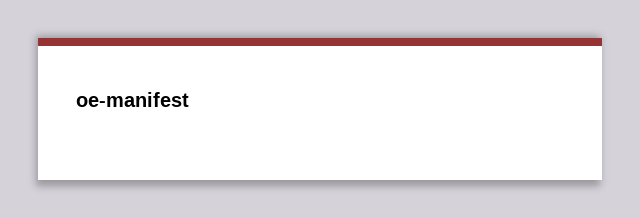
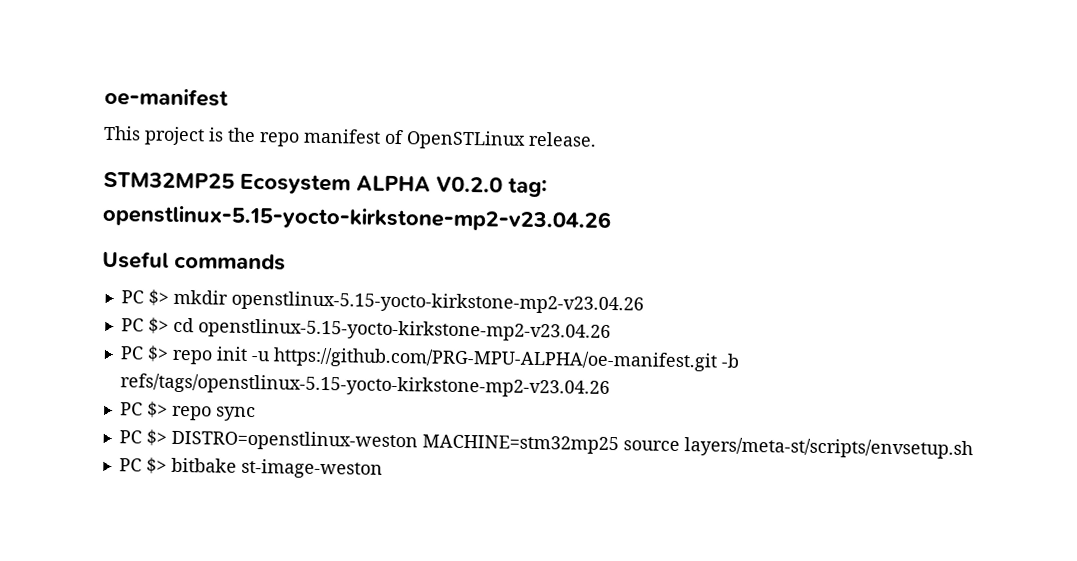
(189, 99) none -> [103,125,597,150] [103,171,548,198] [102,204,611,233] [102,250,286,271] [120,289,644,315] [120,317,611,343] [119,345,739,372] [119,373,610,399] [119,401,256,422] [118,429,973,460] [118,457,383,479] // This project is the repo manifest of OpenSTLinux release. // STM32MP25 Ecosystem ALPHA V0.2.0 tag: // openstlinux-5.15-yocto-kirkstone-mp2-v23.04.26 // Useful commands // PC $> mkdir openstlinux-5.15-yocto-kirkstone-mp2-v23.04.26 // PC $> cd openstlinux-5.15-yocto-kirkstone-mp2-v23.04.26 // PC $> repo init -u https://github.com/PRG-MPU-ALPHA/oe-manifest.git -b refs/tags/openstlinux-5.15-yocto-kirkstone-mp2-v23.04.26 // PC $> repo sync // PC $> DISTRO=openstlinux-weston MACHINE=stm32mp25 source layers/meta-st/scripts/envsetup.sh // PC $> bitbake st-image-weston

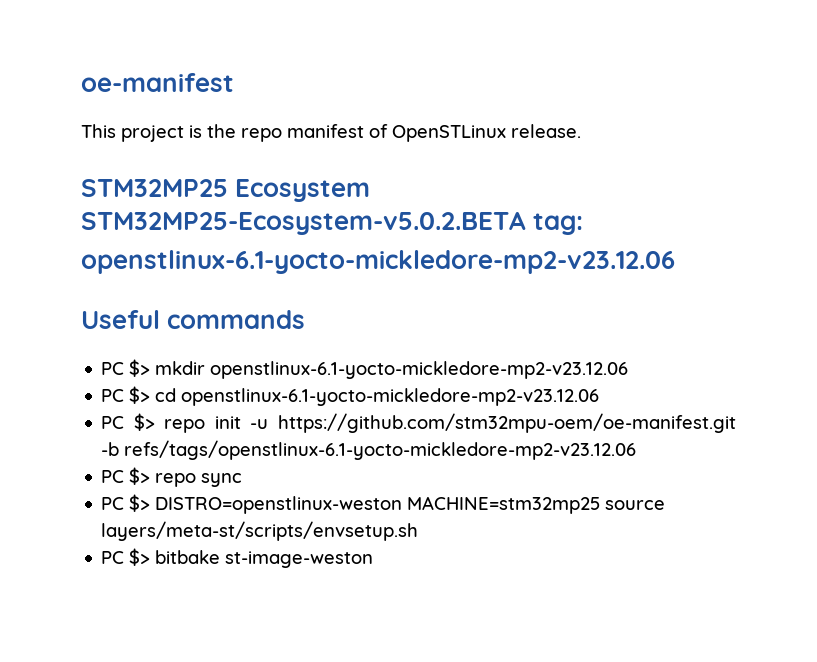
[356,175,503,193] ALPHA V0.2.0 -> [81,211,526,235] STM32MP25-Ecosystem-v5.0.2.BETA
[102,204,611,233] openstlinux-5.15-yocto-kirkstone-mp2-v23.04.26 -> [81,250,675,274] openstlinux-6.1-yocto-mickledore-mp2-v23.12.06
[230,290,644,315] openstlinux-5.15-yocto-kirkstone-mp2-v23.04.26 -> [210,361,629,379] openstlinux-6.1-yocto-mickledore-mp2-v23.12.06
[197,318,611,343] openstlinux-5.15-yocto-kirkstone-mp2-v23.04.26 -> [181,388,600,406] openstlinux-6.1-yocto-mickledore-mp2-v23.12.06
[272,347,739,372] [119,373,610,399] https://github.com/PRG-MPU-ALPHA/oe-manifest.git -b refs/tags/openstlinux-5.15-yocto-kirkstone-mp2-v23.04.26 -> [278,413,736,433] [101,440,637,460] https://github.com/stm32mpu-oem/oe-manifest.git -b refs/tags/openstlinux-6.1-yocto-mickledore-mp2-v23.12.06

